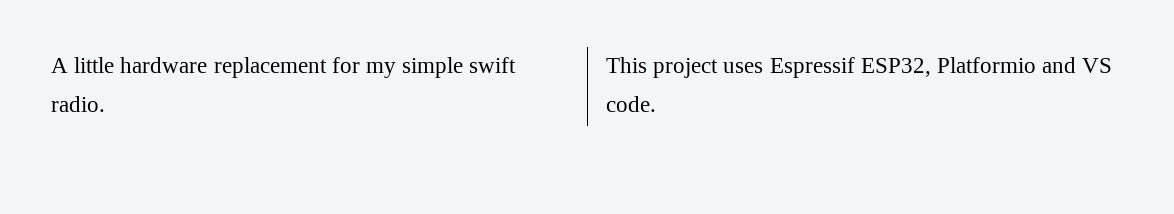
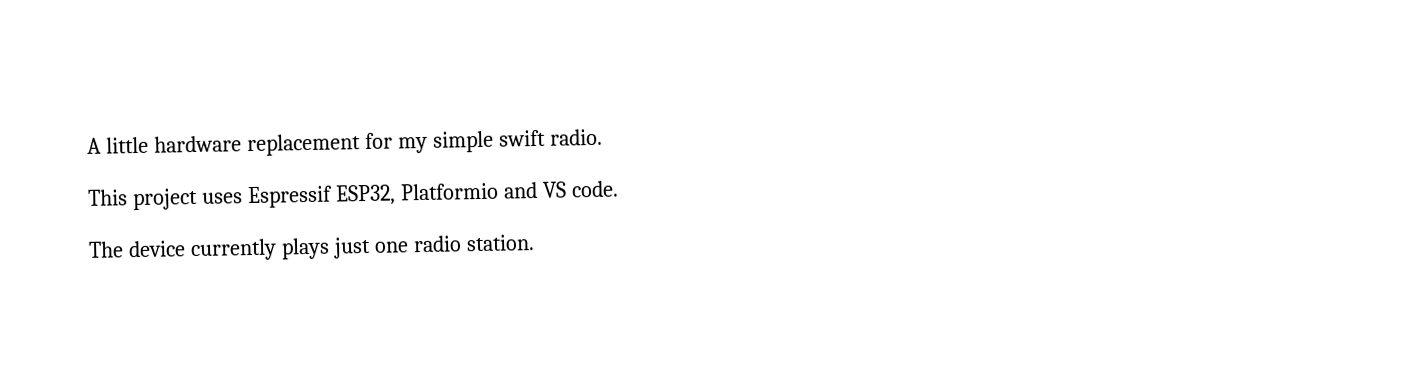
(656, 104) none -> [88,234,535,262] // The device currently plays just one radio station.

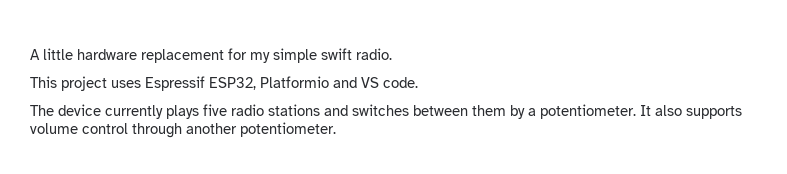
[332,234,535,259] just one radio station. -> [203,104,742,119] [30,122,336,138] five radio stations and switches between them by a potentiometer. It also supports volume control through another potentiometer.

